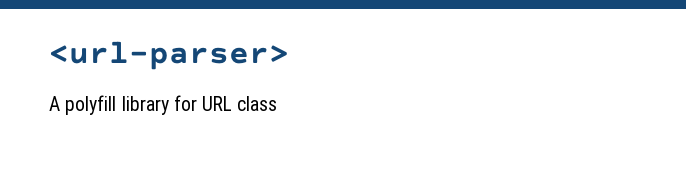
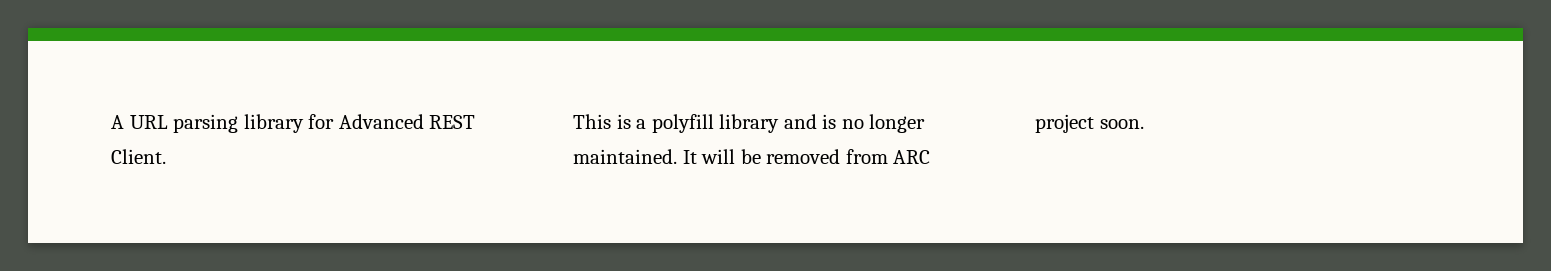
[49,41,289,70] [49,95,278,115] <url-parser> // A polyfill library for URL class -> [111,114,476,133] [111,149,166,164] [573,114,926,133] [573,149,931,164] [1035,114,1144,133] A URL parsing library for Advanced REST Client. // This is a polyfill library and is no longer maintained. It will be removed from ARC project soon.

